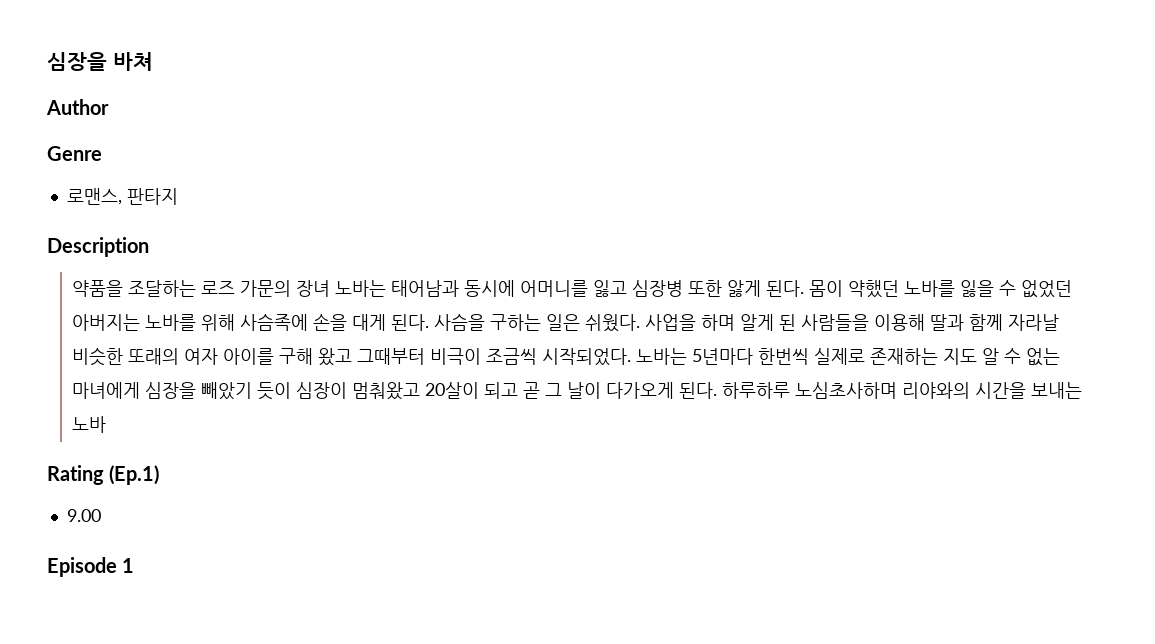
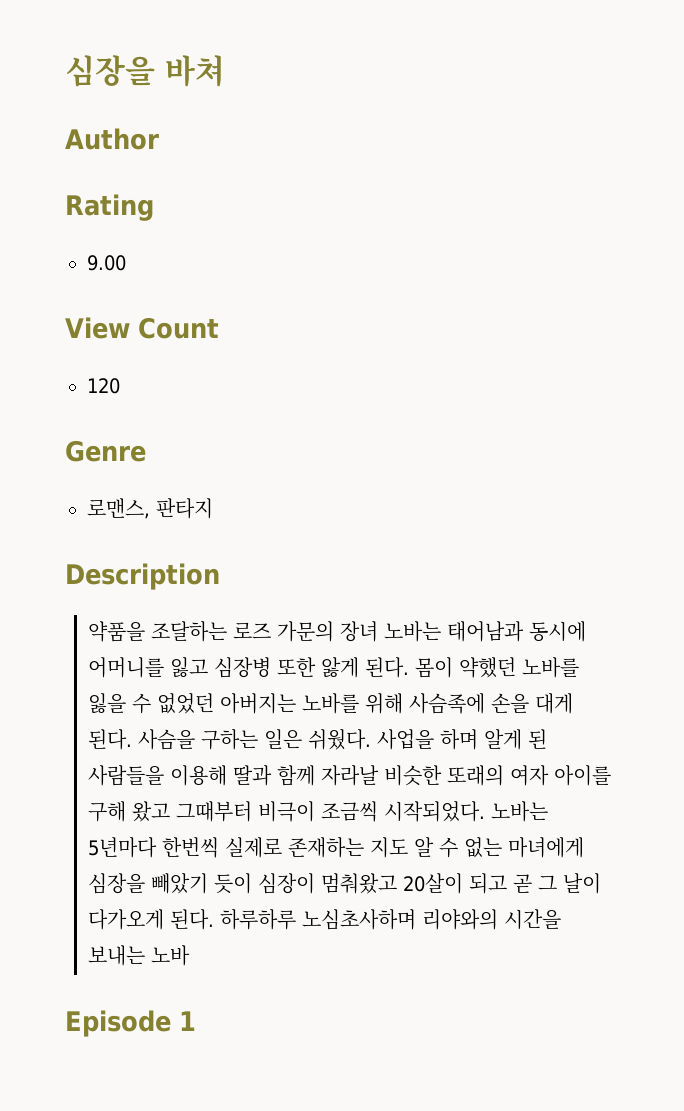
(109, 107) none -> [65,194,154,221] [87,255,126,271] [65,317,219,339] [87,378,120,394] // Rating // 9.00 // View Count // 120
[47,465,160,485] [66,509,101,522] // Rating (Ep.1) // 9.00 -> (190, 955) none

